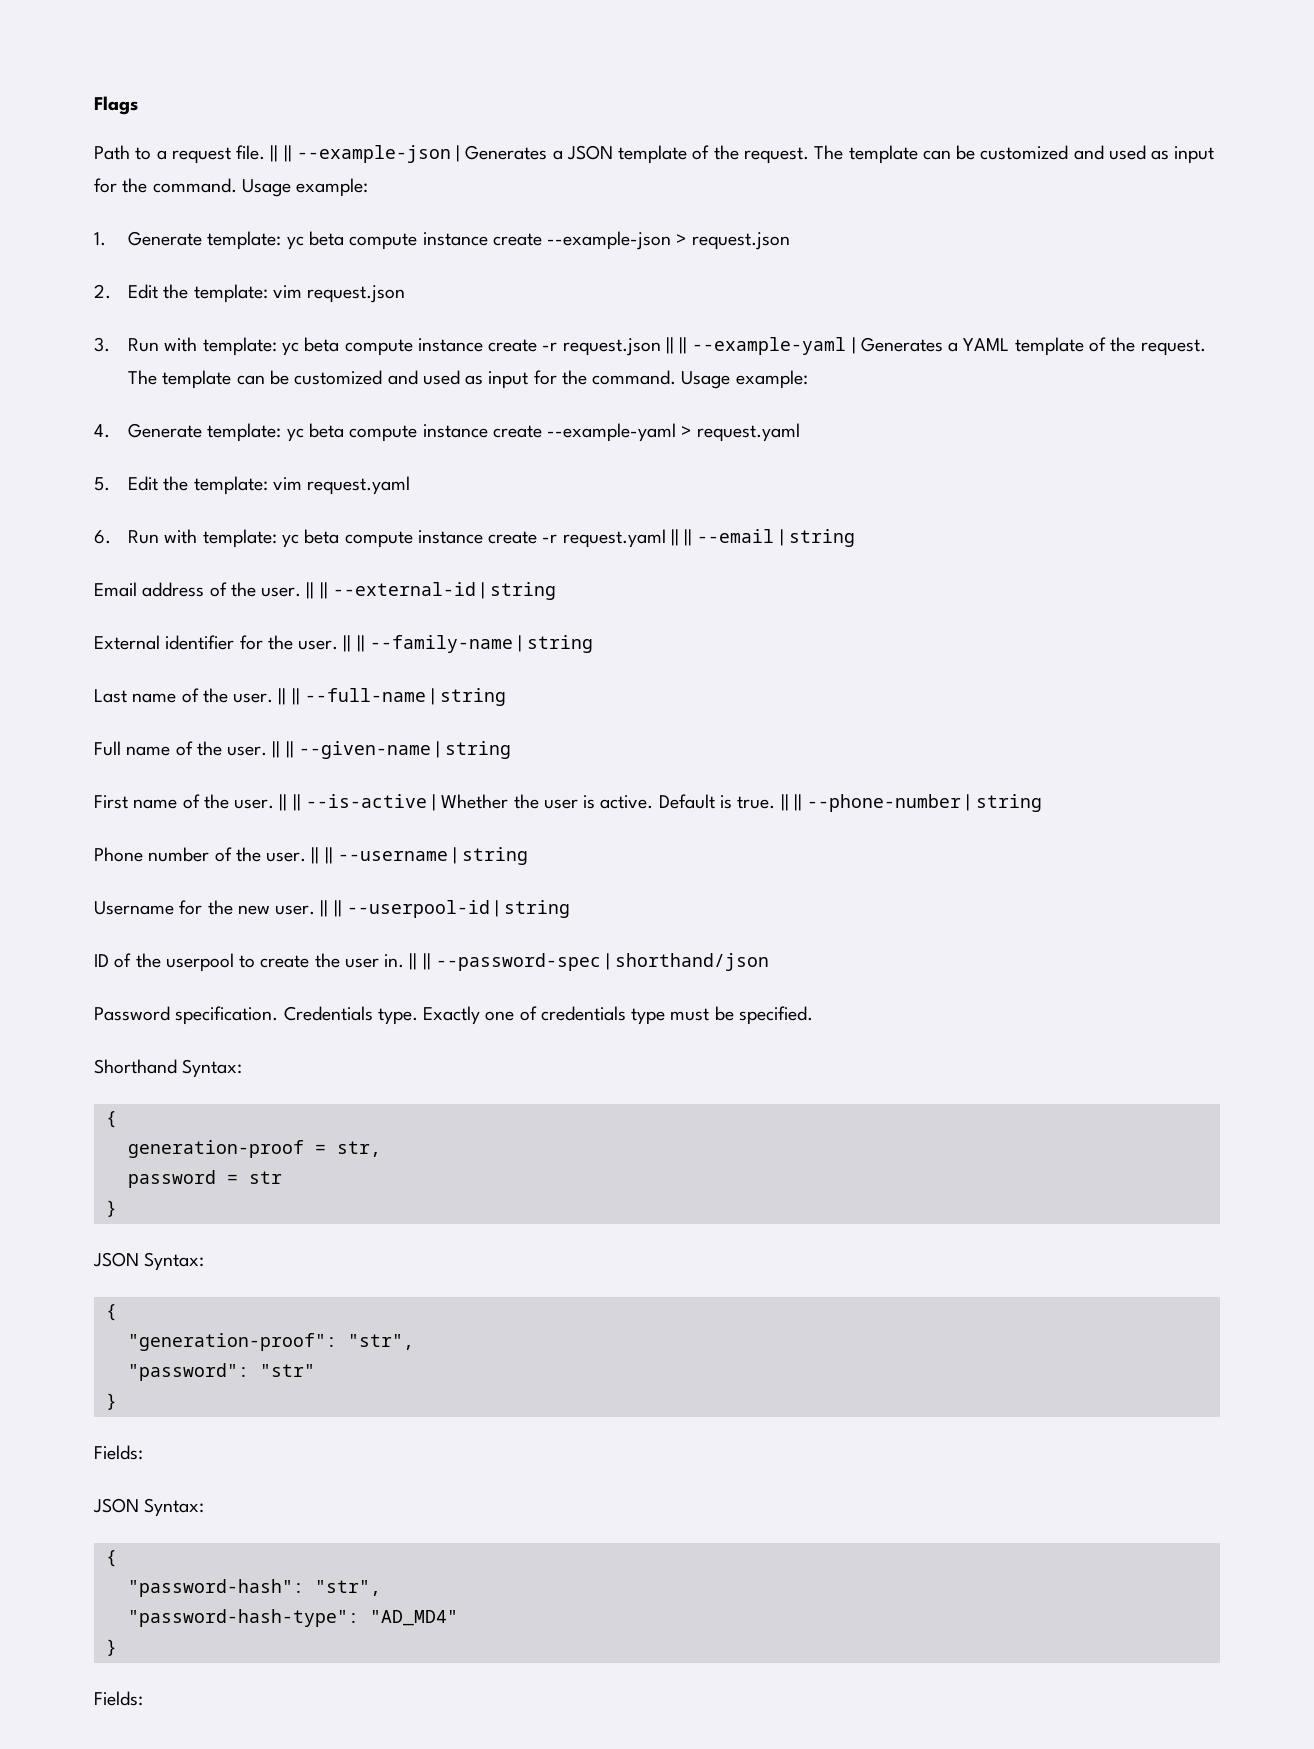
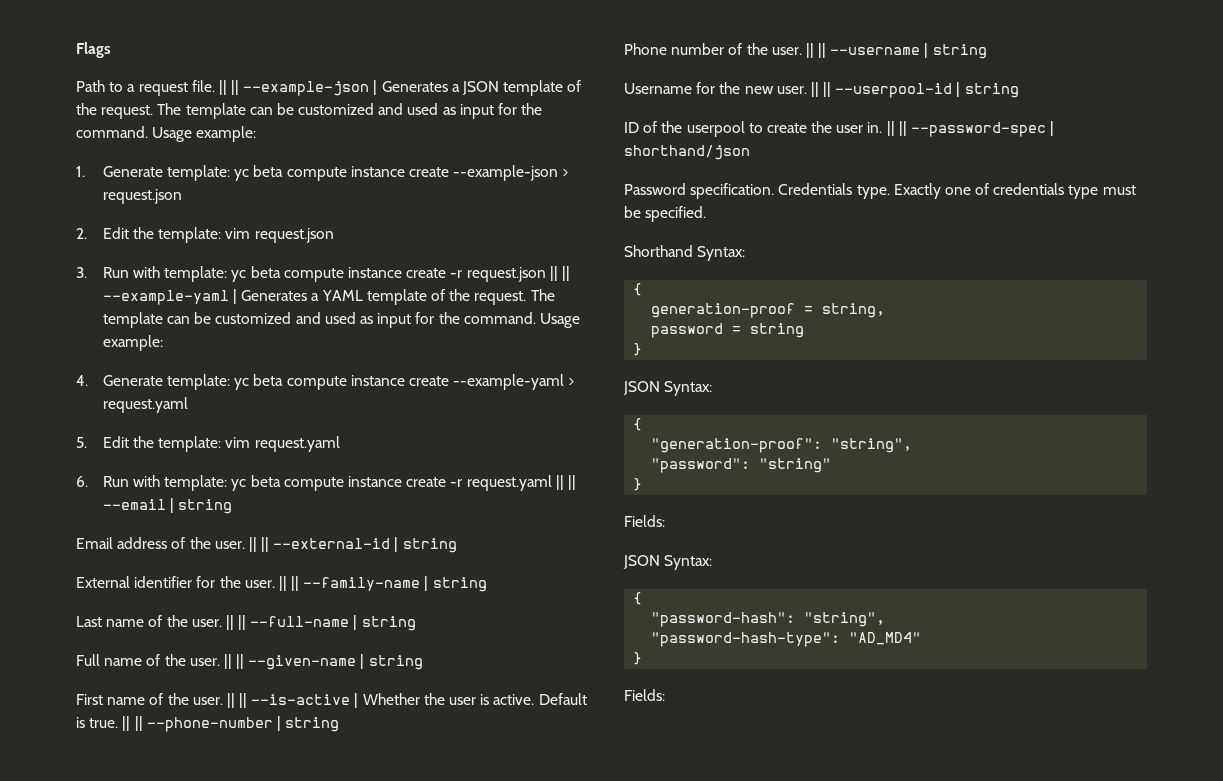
[336,1141,381,1157] str, -> [822,303,886,318] string,
[248,1171,282,1184] str -> [750,323,805,338] string
[347,1334,414,1350] "str", -> [831,438,913,453] "string",
[259,1364,315,1377] "str" -> [759,458,832,473] "string"
[314,1580,381,1596] "str", -> [804,612,886,627] "string",

